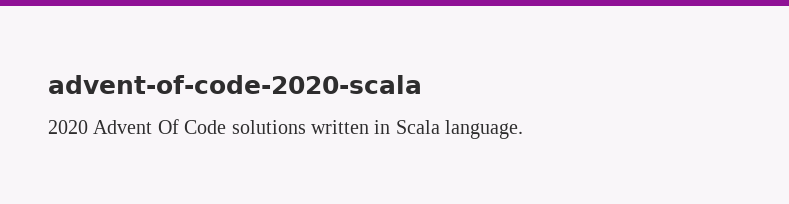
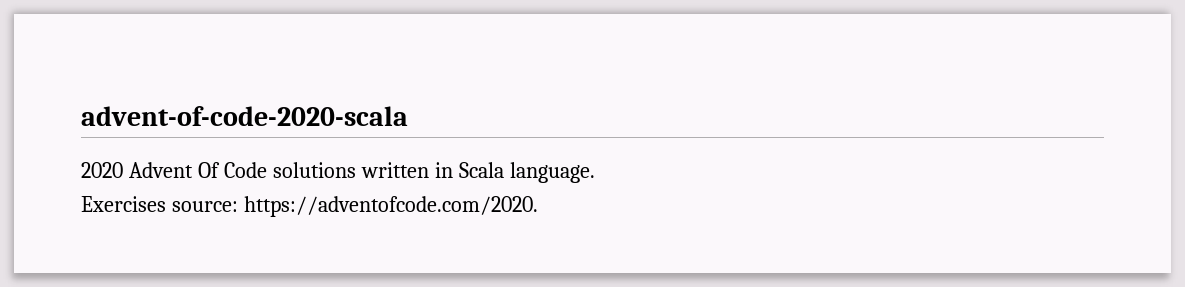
(524, 129) none -> [81,196,538,217] // Exercises source: https://adventofcode.com/2020.

